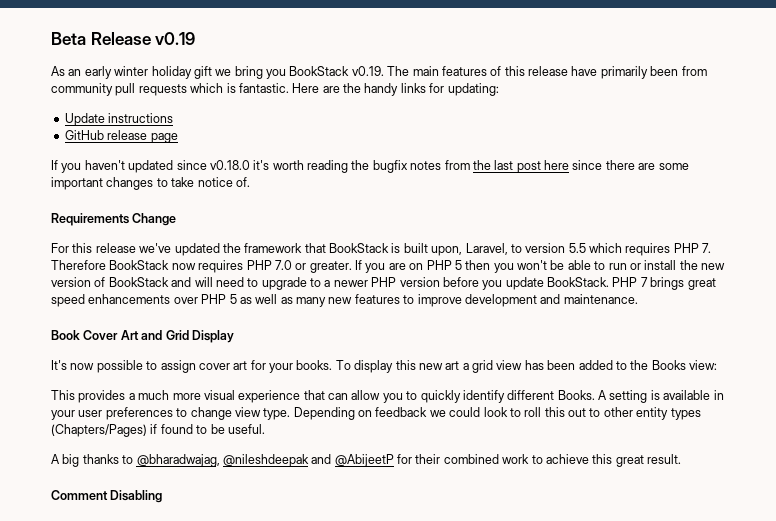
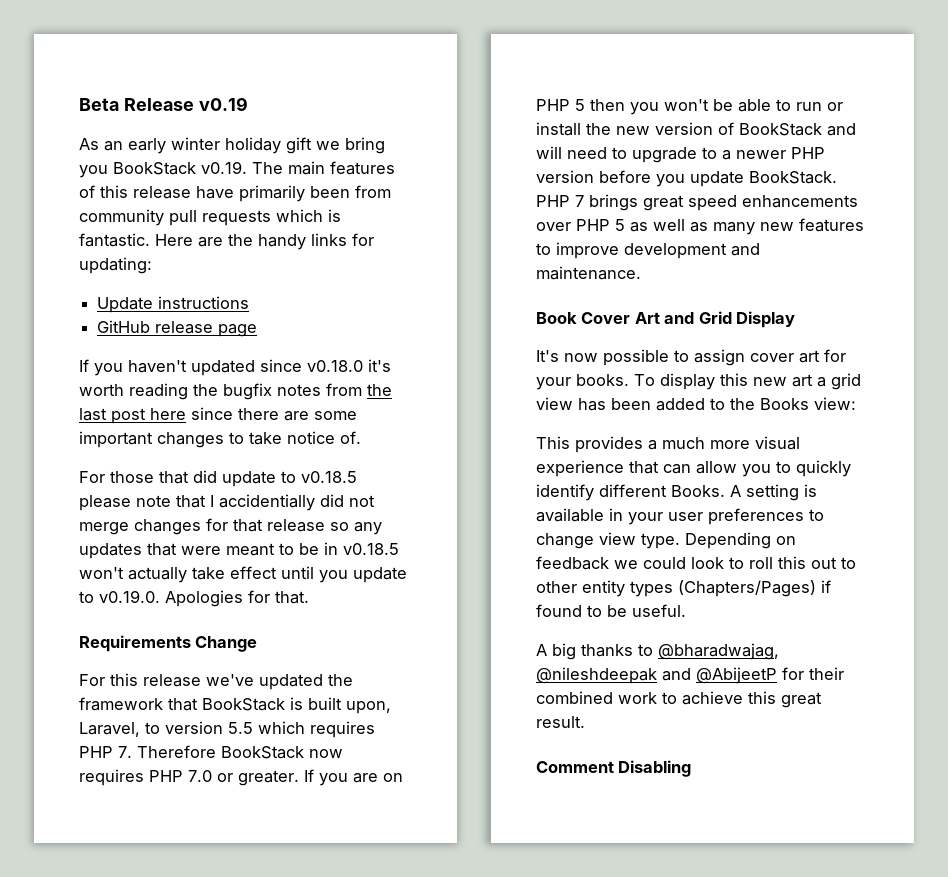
(250, 182) none -> [79,470,357,487] [79,494,375,511] [79,518,382,535] [79,542,399,559] [79,566,407,583] [79,590,309,607] // For those that did update to v0.18.5 please note that I accidentially did not merge changes for that release so any updates that were meant to be in v0.18.5 won't actually take effect until you update to v0.19.0. Apologies for that.

